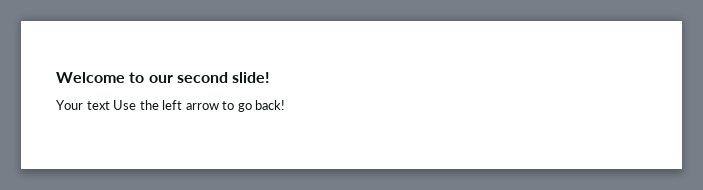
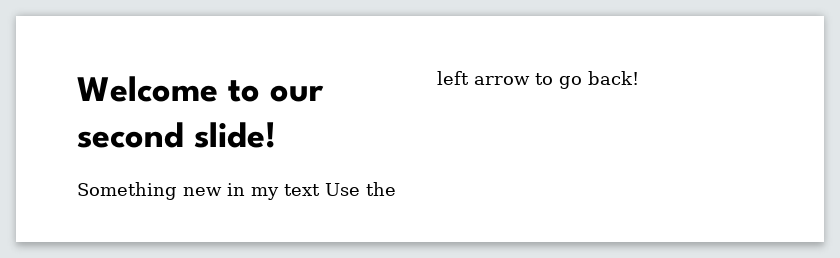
[56,100,83,110] Your -> [77,182,279,200] Something new in my

